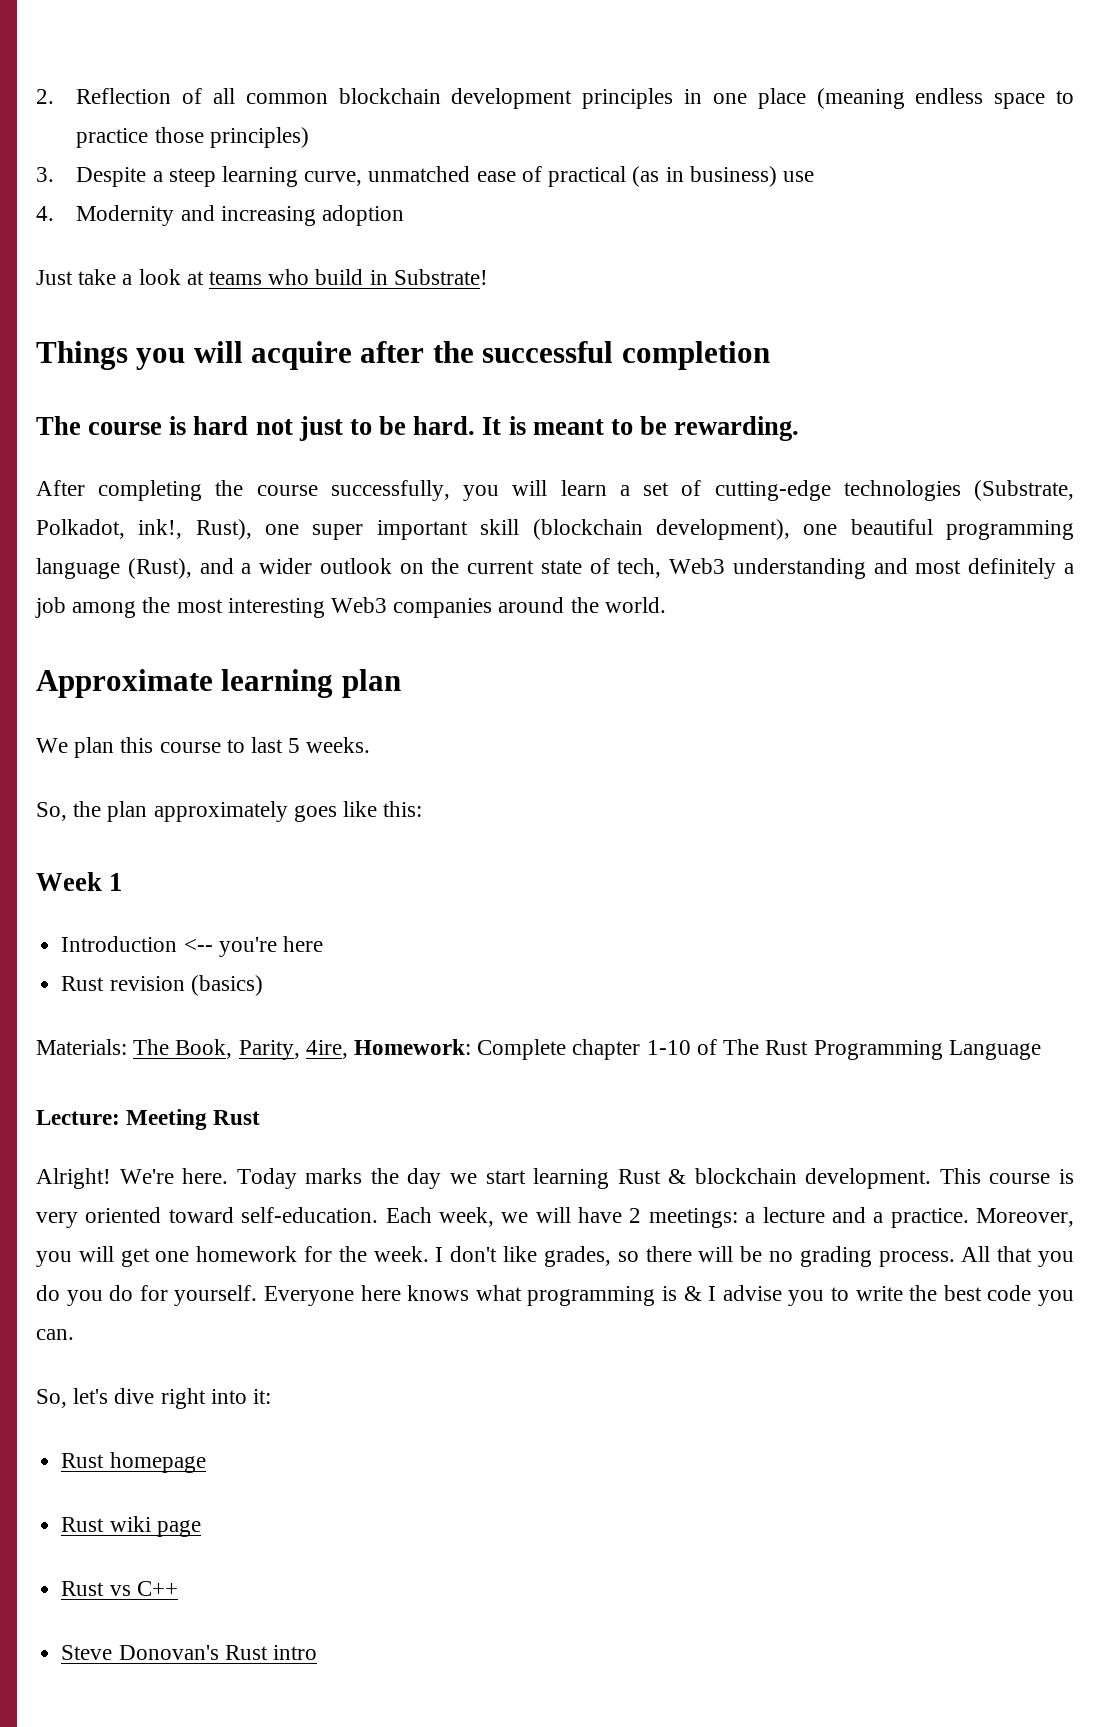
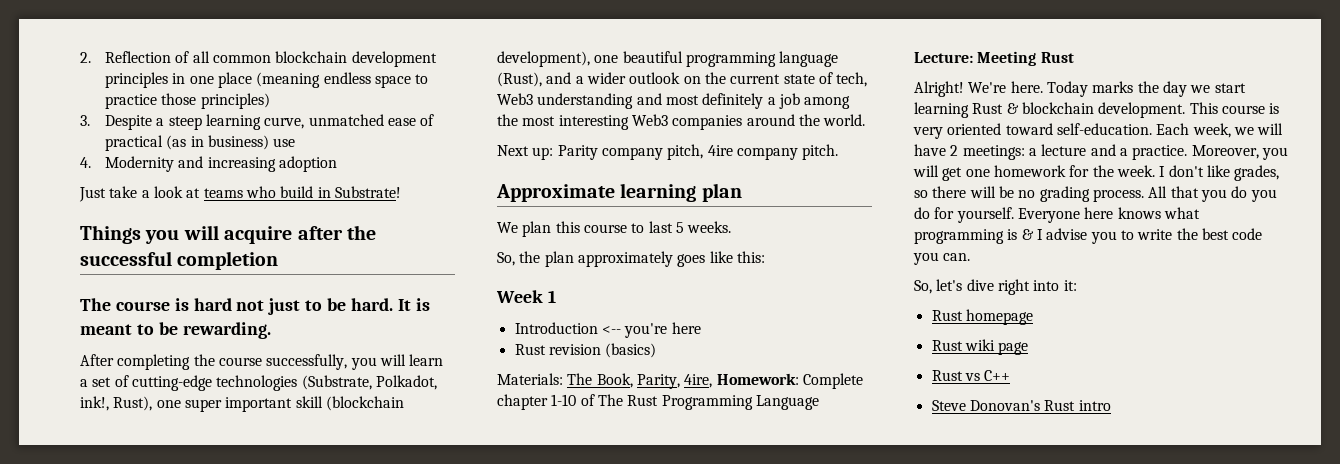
(666, 605) none -> [497,144,839,160] // Next up: Parity company pitch, 4ire company pitch.

